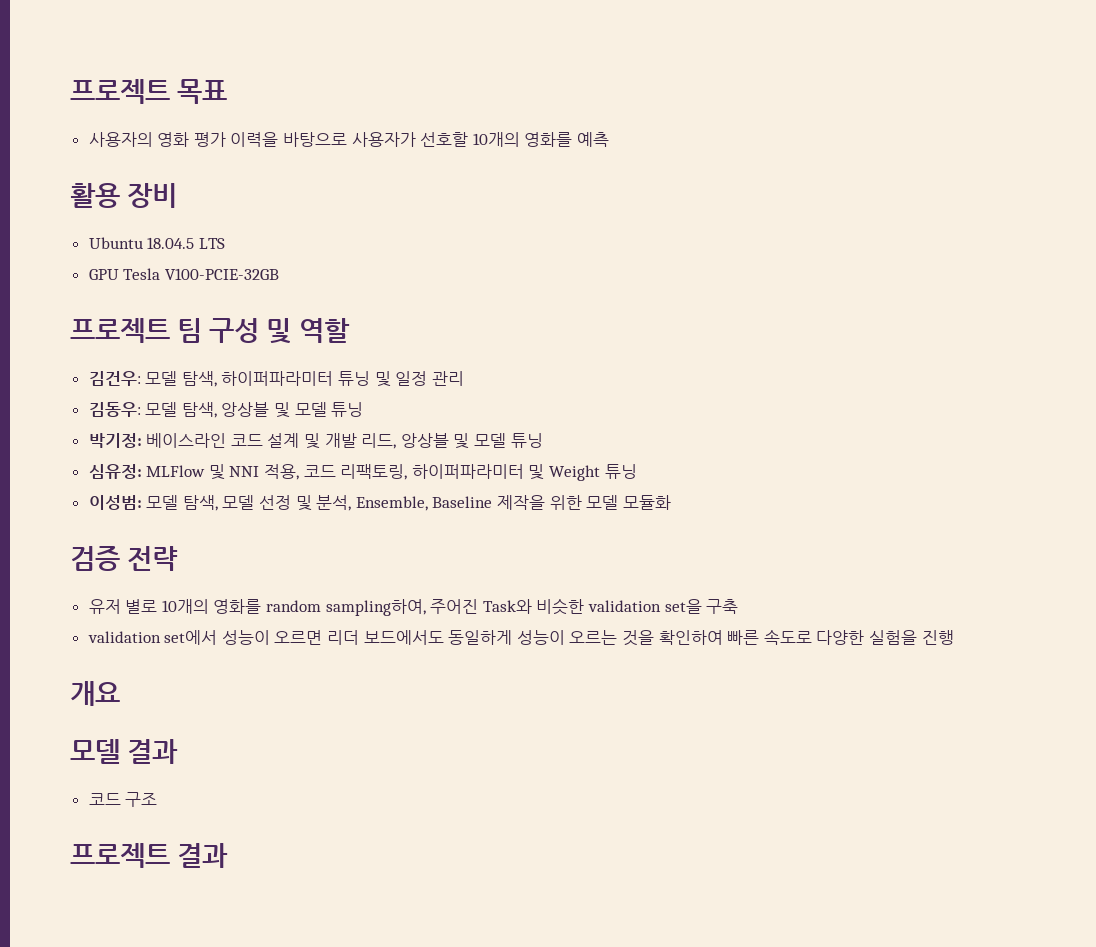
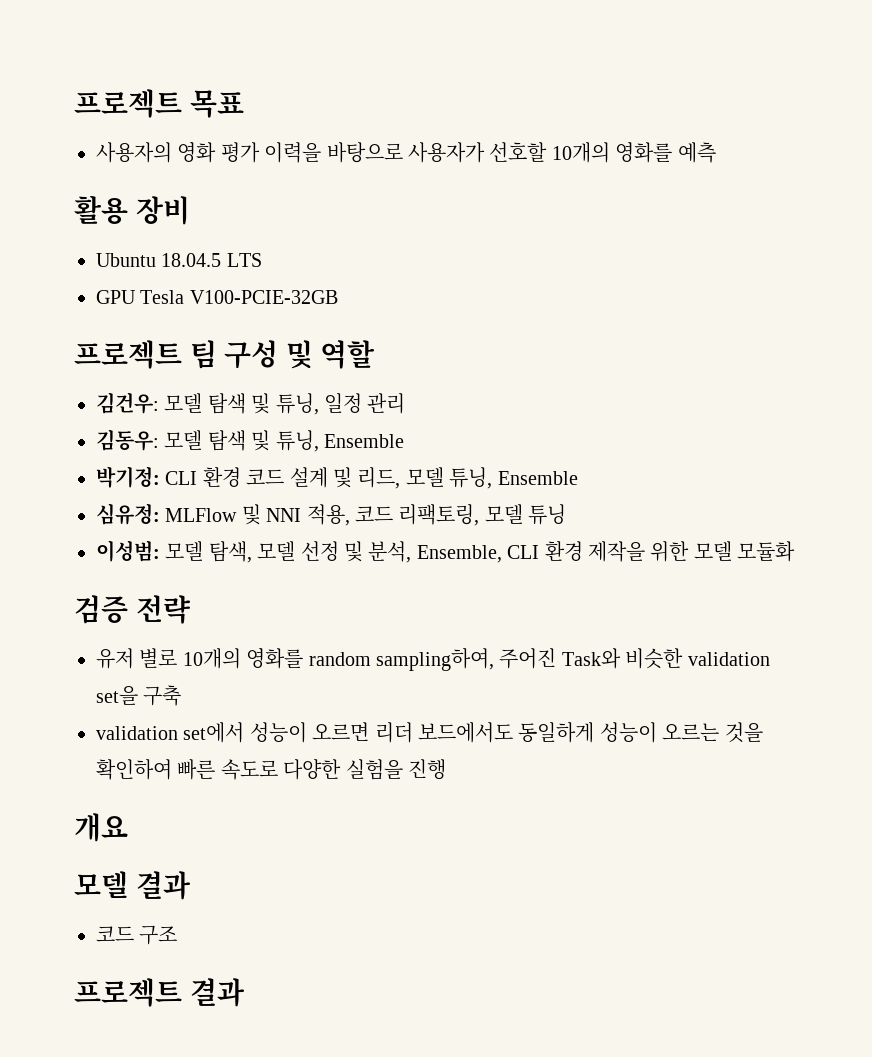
[181,371,391,387] 탐색, 하이퍼파라미터 튜닝 및 -> [207,393,319,415] 탐색 및 튜닝,
[181,402,364,418] 탐색, 앙상블 및 모델 튜닝 -> [207,430,404,452] 탐색 및 튜닝, Ensemble
[146,433,227,448] 베이스라인 -> [165,467,241,487] CLI 환경
[324,433,543,449] 개발 리드, 앙상블 및 모델 튜닝 -> [357,467,578,489] 리드, 모델 튜닝, Ensemble
[411,464,601,481] 하이퍼파라미터 및 Weight -> [484,504,523,524] 모델
[432,496,493,508] Baseline -> [507,541,583,561] CLI 환경

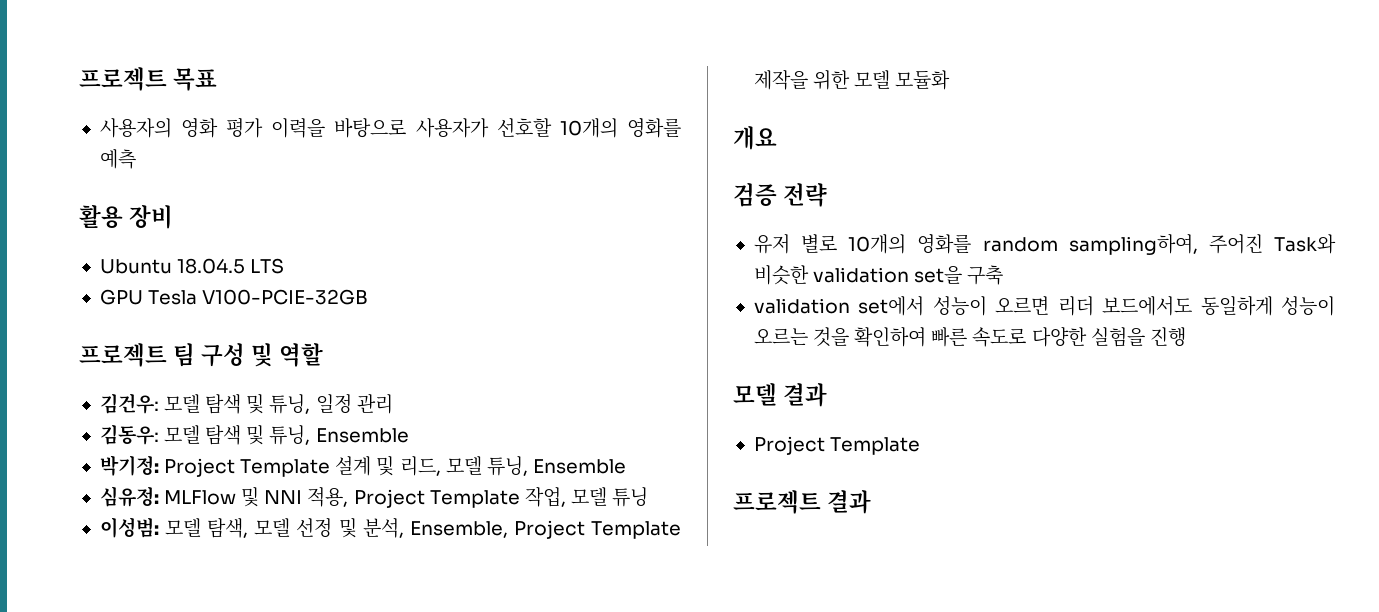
[165,467,285,487] CLI 환경 코드 -> [164,458,331,477] Project Template
[355,504,480,526] 코드 리팩토링, -> [353,487,566,508] Project Template 작업,
[507,541,583,561] CLI 환경 -> [513,520,681,539] Project Template
(796, 551) none -> [733,126,777,150] // 개요
[74,813,128,842] // 개요 -> (1186, 337) none
[96,925,178,945] 코드 구조 -> [753,436,921,455] Project Template

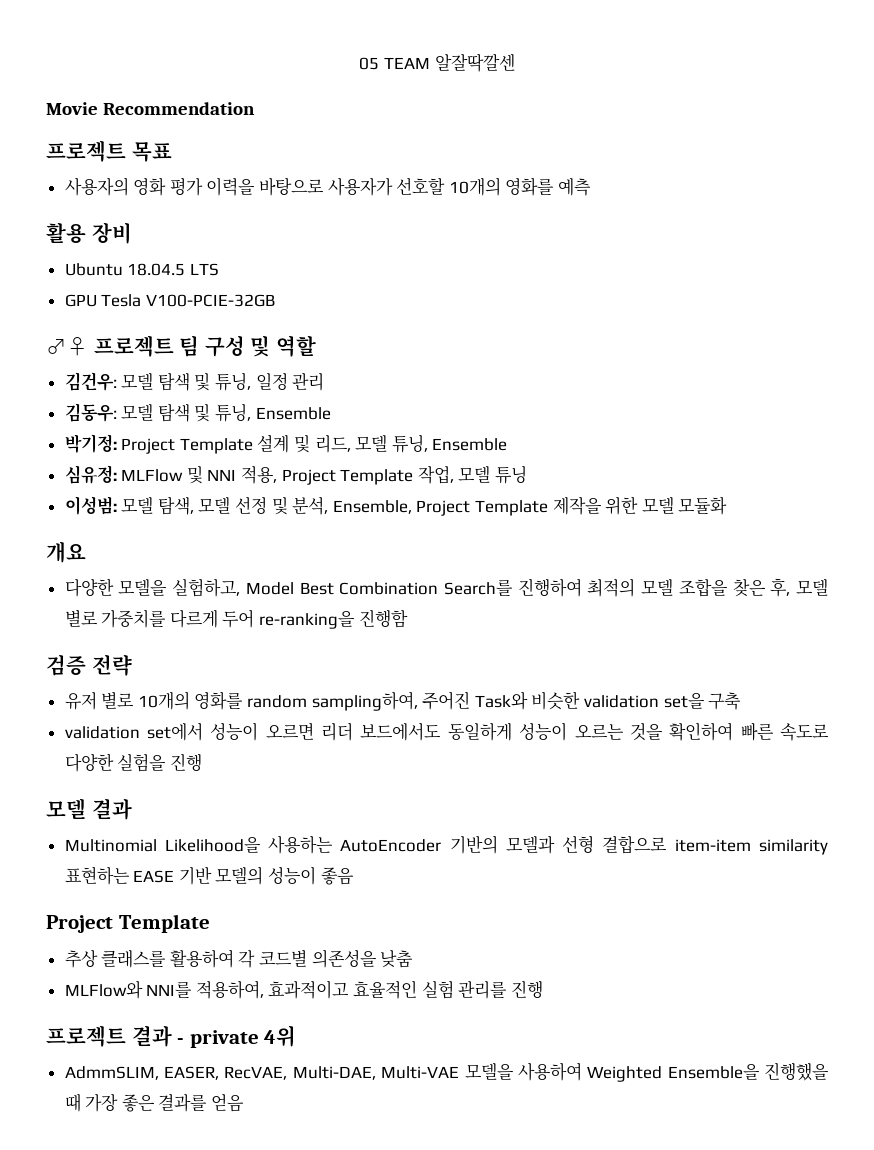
(79, 79) none -> [359,53,515,72] [46,102,256,115] 05 TEAM 알잘딱깔센 // Movie Recommendation //
(369, 297) none -> [46,337,88,356] ♂♀
(777, 138) none -> [64,578,828,597] [64,609,408,629] // 다양한 모델을 실험하고, Model Best Combination Search를 진행하여 최적의 모델 조합을 찾은 후, 모델 별로 가중치를 다르게 두어 re-ranking을 진행함
[753,436,921,455] [733,490,872,514] Project Template // 프로젝트 결과 -> [64,835,828,855] [64,866,354,885] [46,914,210,933] [64,949,414,968] [64,980,543,999] [46,1025,297,1048] [64,1062,829,1082] [64,1093,245,1112] Multinomial Likelihood을 사용하는 AutoEncoder 기반의 모델과 선형 결합으로 item-item similarity 표현하는 EASE 기반 모델의 성능이 좋음 // Project Template // 추상 클래스를 활용하여 각 코드별 의존성을 낮춤 // MLFlow와 NNI를 적용하여, 효과적이고 효율적인 실험 관리를 진행 // 프로젝트 결과 - private 4위 // AdmmSLIM, EASER, RecVAE, Multi-DAE, Multi-VAE 모델을 사용하여 Weighted Ensemble을 진행했을 때 가장 좋은 결과를 얻음

